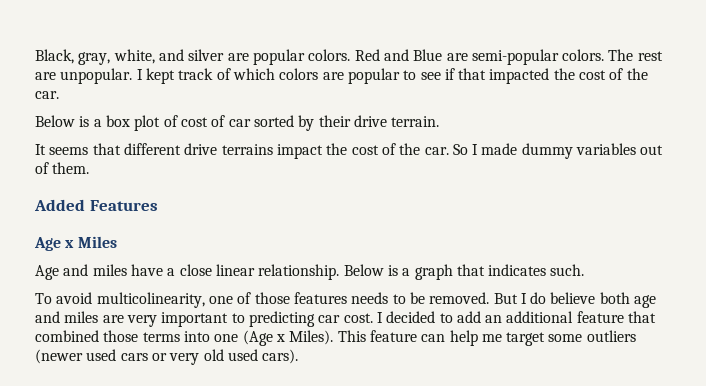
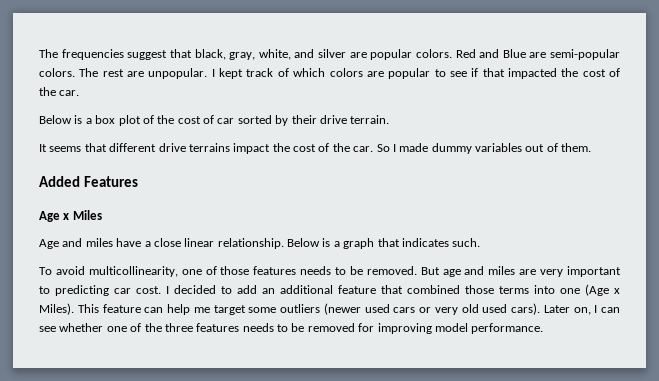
[35,49,74,64] Black, -> [39,49,226,60] The frequencies suggest that black,
(178, 121) none -> [157,115,175,124] the
[96,292,205,308] multicolinearity, -> [88,266,178,277] multicollinearity,
[520,292,630,304] I do believe both -> (440, 271) none
(299, 356) none -> [543,305,620,315] [39,323,544,334] Later on, I can see whether one of the three features needs to be removed for improving model performance.

